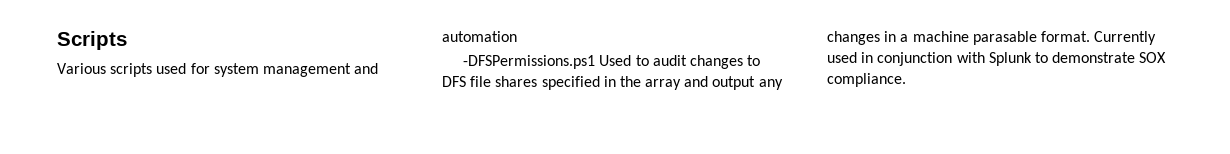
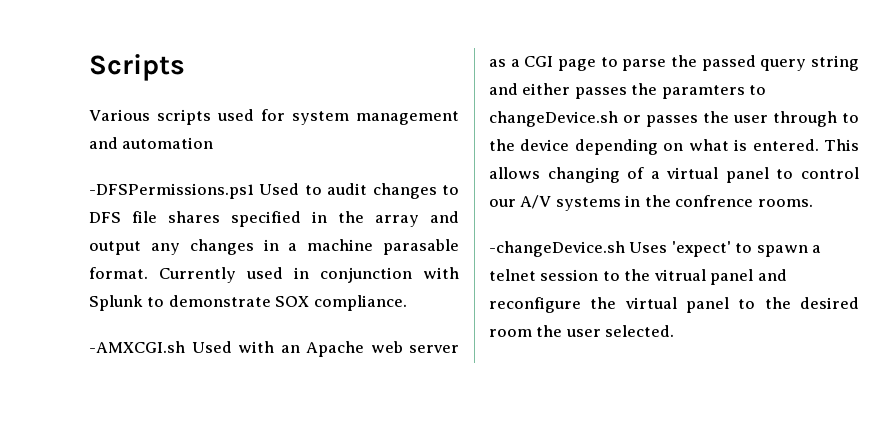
(906, 80) none -> [89,341,459,357] [489,55,859,71] [489,83,767,99] [489,111,859,127] [489,139,859,155] [489,167,859,183] [489,195,813,211] [489,241,822,257] [489,269,787,285] [489,297,859,313] [489,325,675,337] // -AMXCGI.sh Used with an Apache web server as a CGI page to parse the passed query string and either passes the paramters to changeDevice.sh or passes the user through to the device depending on what is entered. This allows changing of a virtual panel to control our A/V systems in the confrence rooms. // -changeDevice.sh Uses 'expect' to spawn a telnet session to the vitrual panel and reconfigure the virtual panel to the desired room the user selected.

